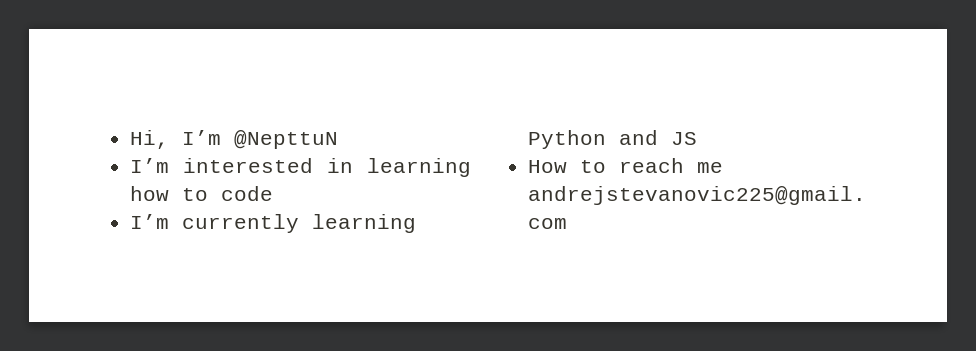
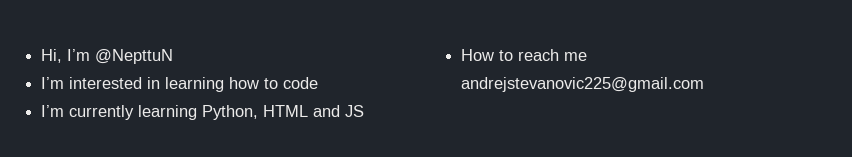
[528,130,607,149] Python -> [202,105,309,120] Python, HTML

